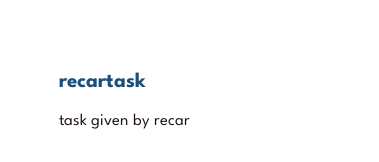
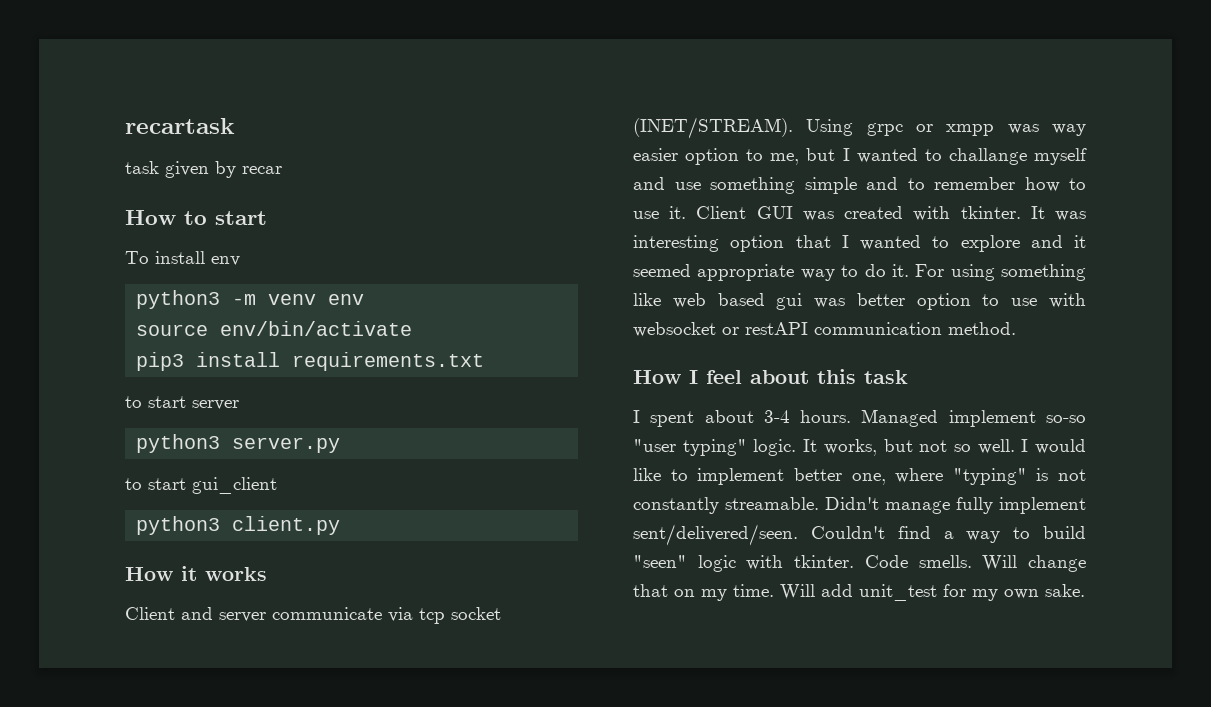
(191, 122) none -> [125,210,267,225] [125,251,240,266] [136,290,365,309] [136,321,413,336] [136,352,485,371] [125,396,239,410] [136,434,341,453] [125,477,277,494] [136,516,341,535] [125,566,267,581] [125,607,501,624] [633,117,1086,139] [633,148,1087,165] [633,177,1086,194] [633,206,1086,221] [633,235,1086,252] [633,264,1086,281] [633,293,1086,310] [633,322,1016,337] [633,369,908,384] [633,409,1086,427] [633,439,1086,456] [633,468,1086,485] [633,497,1086,514] [633,524,1086,546] [633,555,1086,572] [633,584,1085,601] // How to start // To install env // python3 -m venv env // source env/bin/activate // pip3 install requirements.txt // to start server // python3 server.py // to start gui_client // python3 client.py // How it works // Client and server communicate via tcp socket (INET/STREAM). Using grpc or xmpp was way easier option to me, but I wanted to challange myself and use something simple and to remember how to use it. Client GUI was created with tkinter. It was interesting option that I wanted to explore and it seemed appropriate way to do it. For using something like web based gui was better option to use with websocket or restAPI communication method. // How I feel about this task // I spent about 3-4 hours. Managed implement so-so "user typing" logic. It works, but not so well. I would like to implement better one, where "typing" is not constantly streamable. Didn't manage fully implement sent/delivered/seen. Couldn't find a way to build "seen" logic with tkinter. Code smells. Will change that on my time. Will add unit_test for my own sake.

